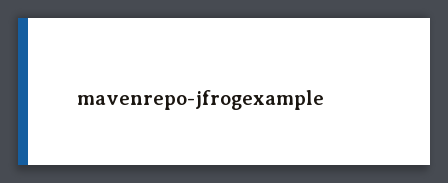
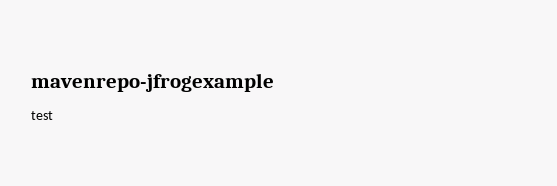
(324, 100) none -> [31,111,53,120] // test

